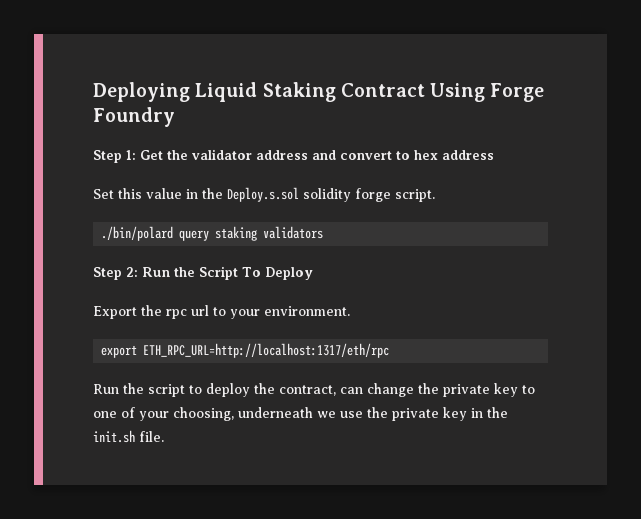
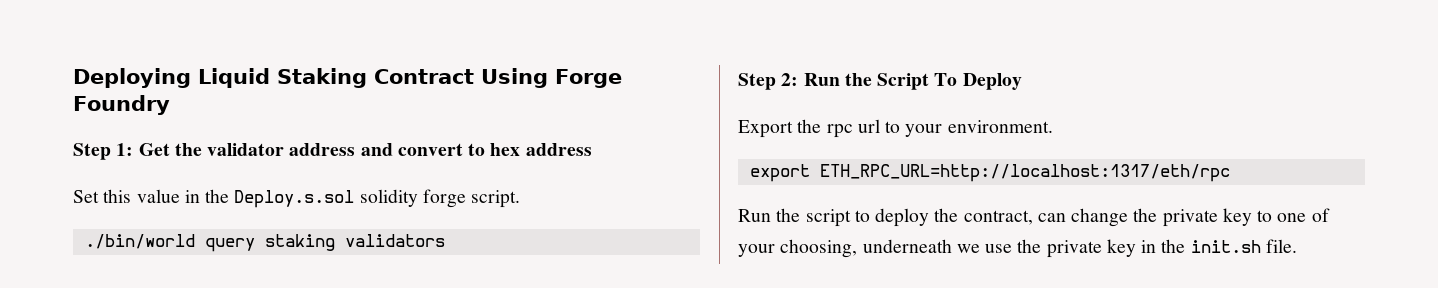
[101,226,174,241] ./bin/polard -> [84,234,195,249] ./bin/world

